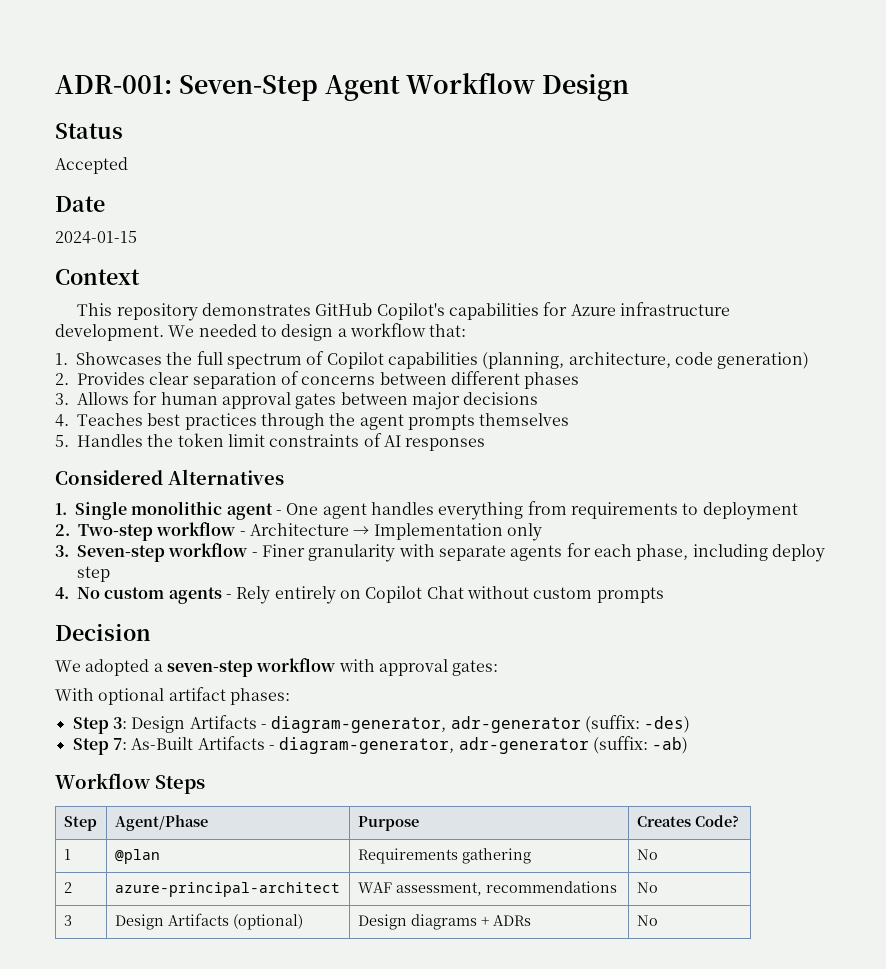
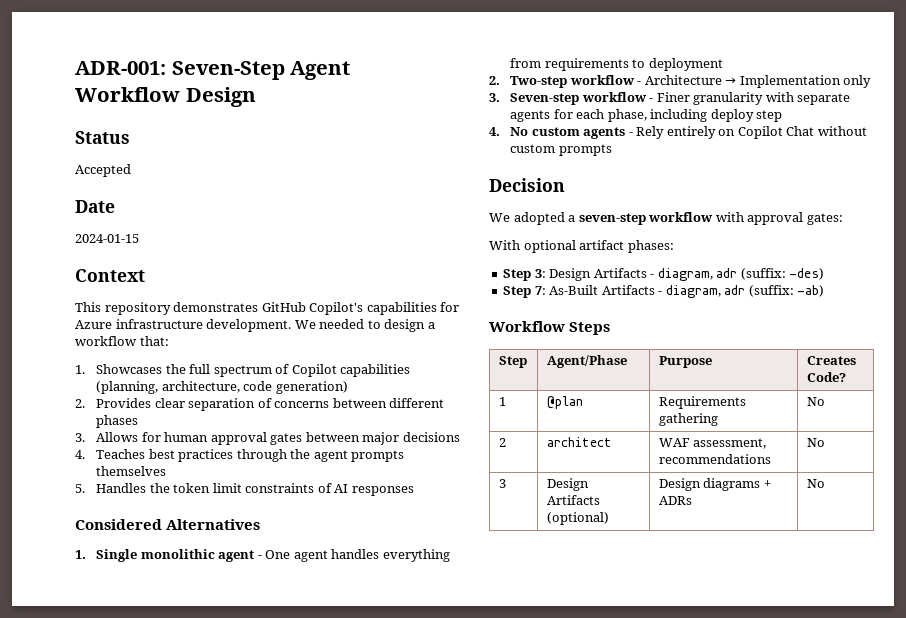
[271,716,581,733] diagram-generator, adr-generator -> [657,268,738,281] diagram, adr
[279,737,589,754] diagram-generator, adr-generator -> [665,285,746,298] diagram, adr
[114,882,340,897] azure-principal-architect -> [546,437,612,447] architect

